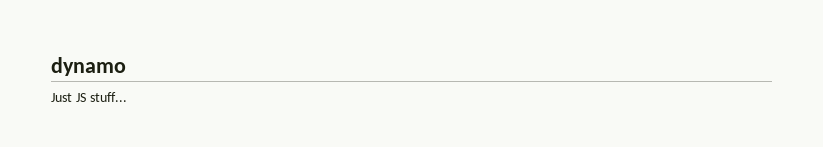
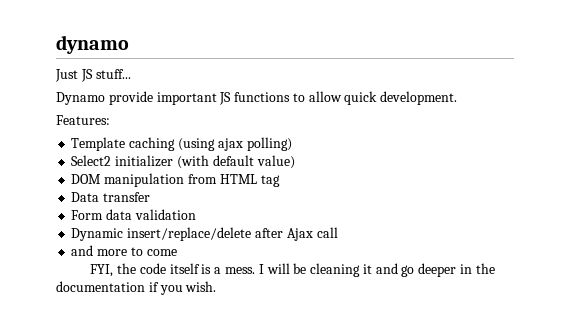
(127, 97) none -> [56,91,458,105] [56,115,110,125] [71,137,292,151] [71,155,295,169] [71,173,280,187] [71,192,151,202] [71,209,196,220] [71,227,338,241] [71,245,177,256] [90,263,495,277] [56,281,217,295] // Dynamo provide important JS functions to allow quick development. // Features: // Template caching (using ajax polling) // Select2 initializer (with default value) // DOM manipulation from HTML tag // Data transfer // Form data validation // Dynamic insert/replace/delete after Ajax call // and more to come // FYI, the code itself is a mess. I will be cleaning it and go deeper in the documentation if you wish.

